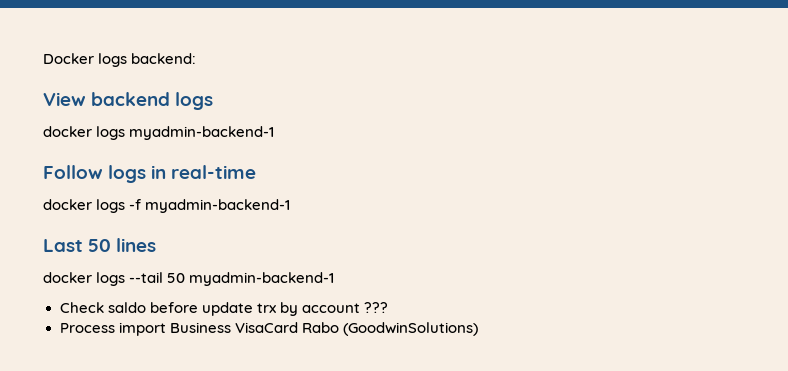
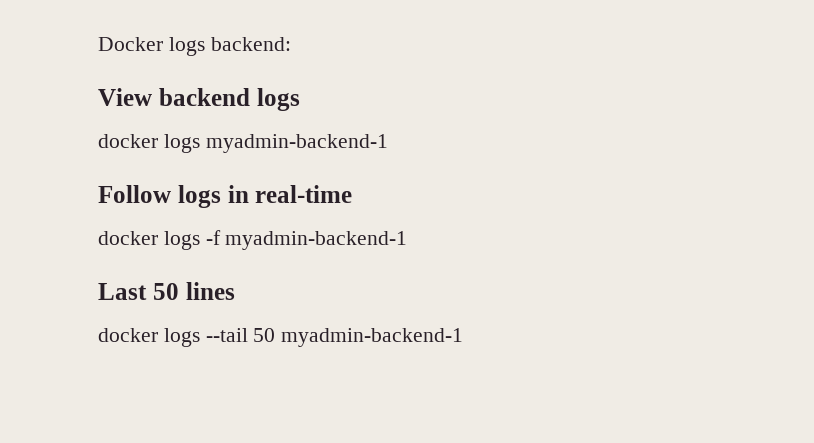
[59,302,388,316] [59,322,478,336] // Check saldo before update trx by account ??? // Process import Business VisaCard Rabo (GoodwinSolutions) -> (464, 337) none

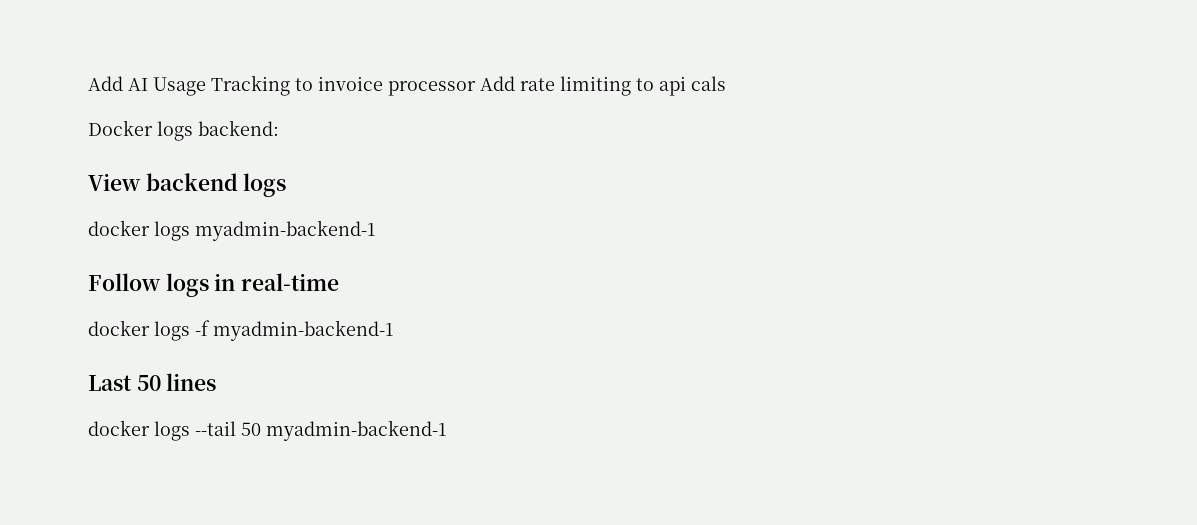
(98, 44) none -> [88,75,726,96] Add AI Usage Tracking to invoice processor Add rate limiting to api cals //

